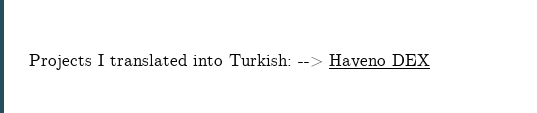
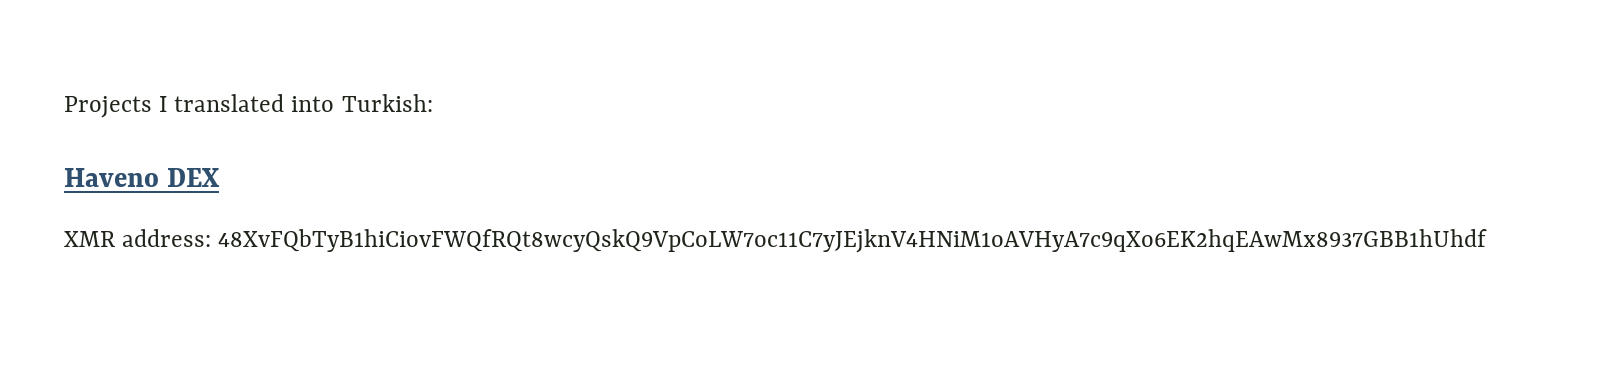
[298,57,323,67] --> -> (433, 103) //
(430, 60) none -> [64,229,1488,253] // XMR address: 48XvFQbTyB1hiCiovFWQfRQt8wcyQskQ9VpCoLW7oc11C7yJEjknV4HNiM1oAVHyA7c9qXo6EK2hqEAwMx8937GBB1hUhdf

